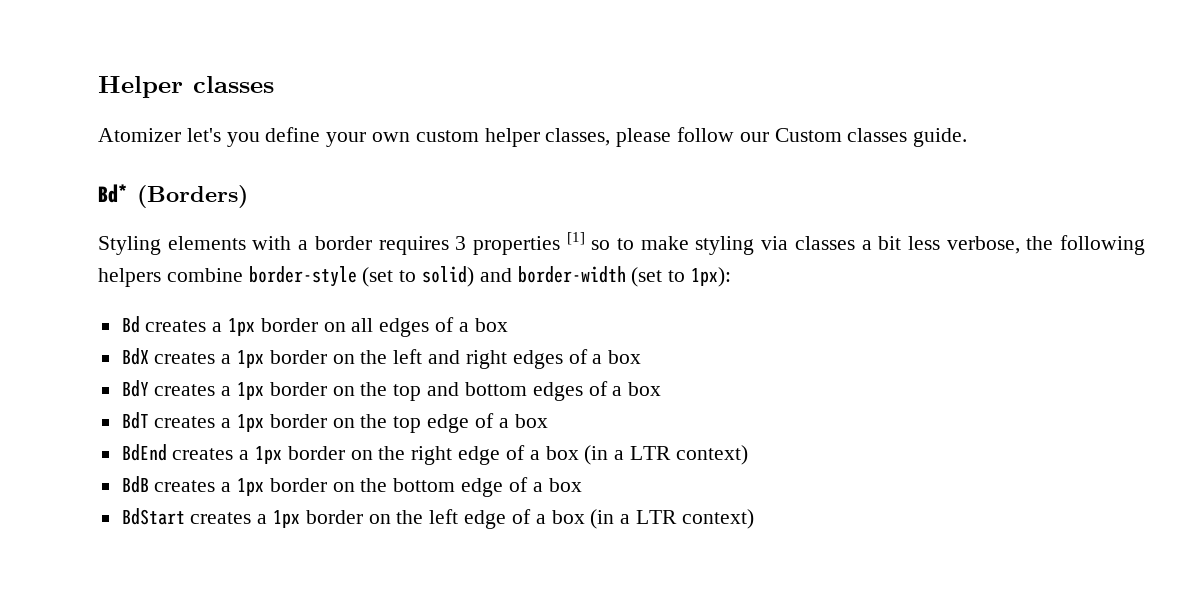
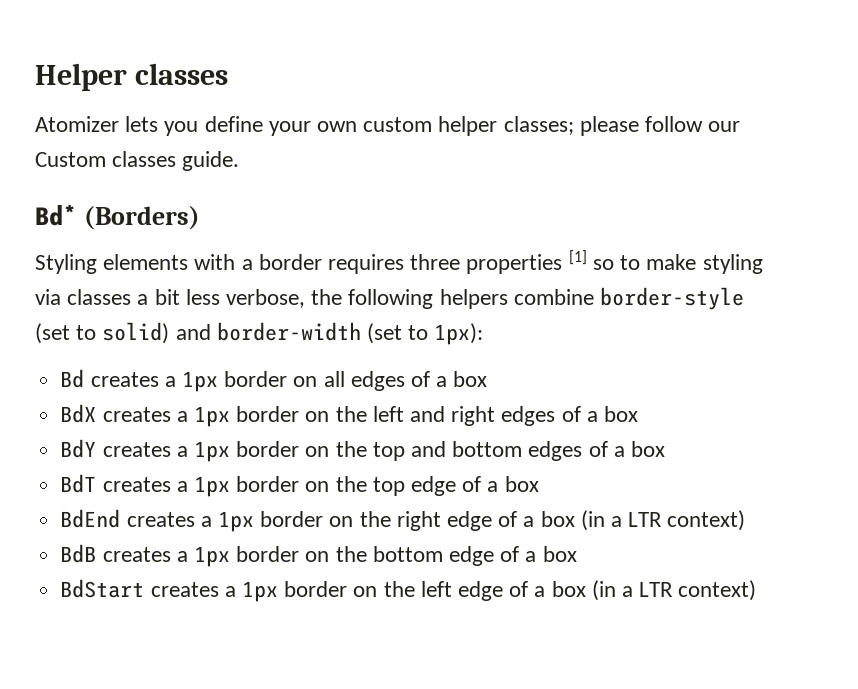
[186,128,221,142] let's -> [125,116,159,132] lets
[545,128,611,146] classes, -> [503,116,574,135] classes;
[455,236,467,250] 3 -> [410,254,461,270] three

